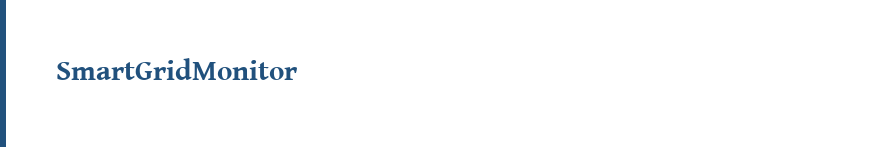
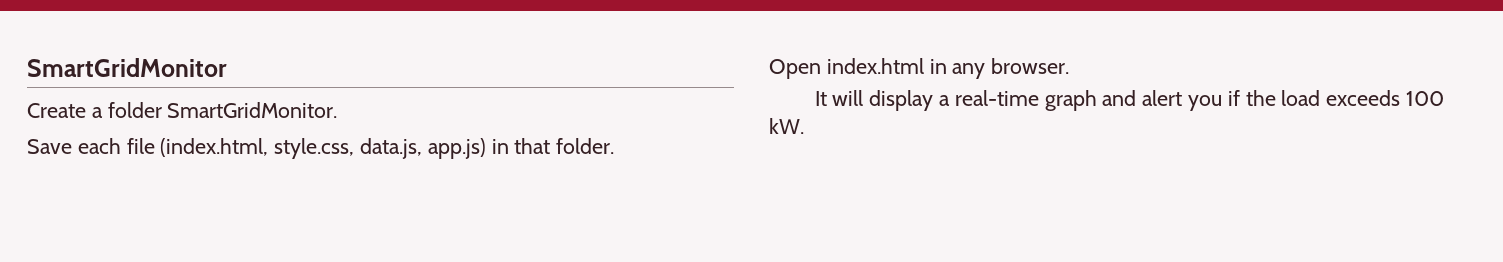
(297, 69) none -> [27,102,338,118] [27,138,615,159] [769,58,1070,79] [814,90,1445,111] [769,118,804,134] // Create a folder SmartGridMonitor. // Save each file (index.html, style.css, data.js, app.js) in that folder. // Open index.html in any browser. // It will display a real-time graph and alert you if the load exceeds 100 kW.

